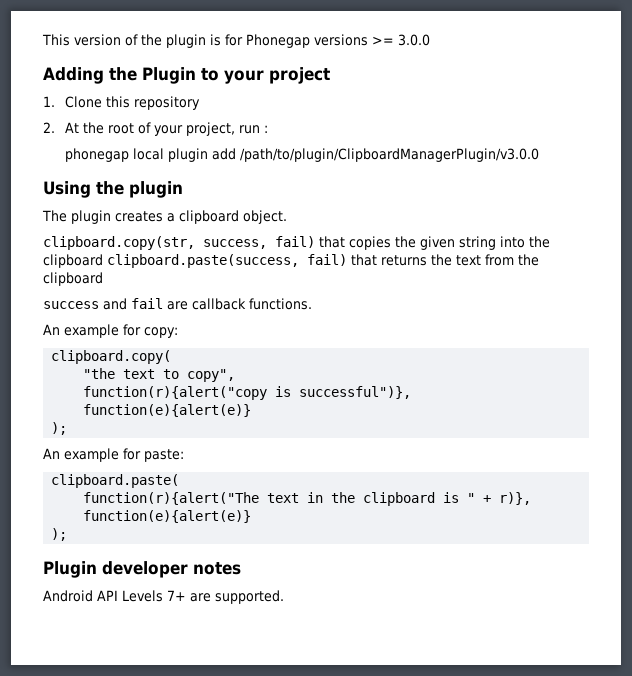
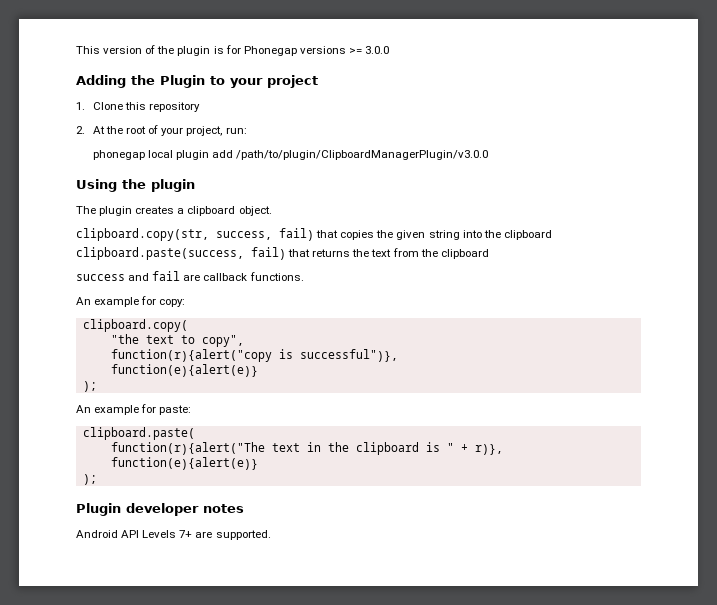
[238,125,268,134] run : -> [225,127,247,134] run:
(103, 261) none -> (552, 235) //

